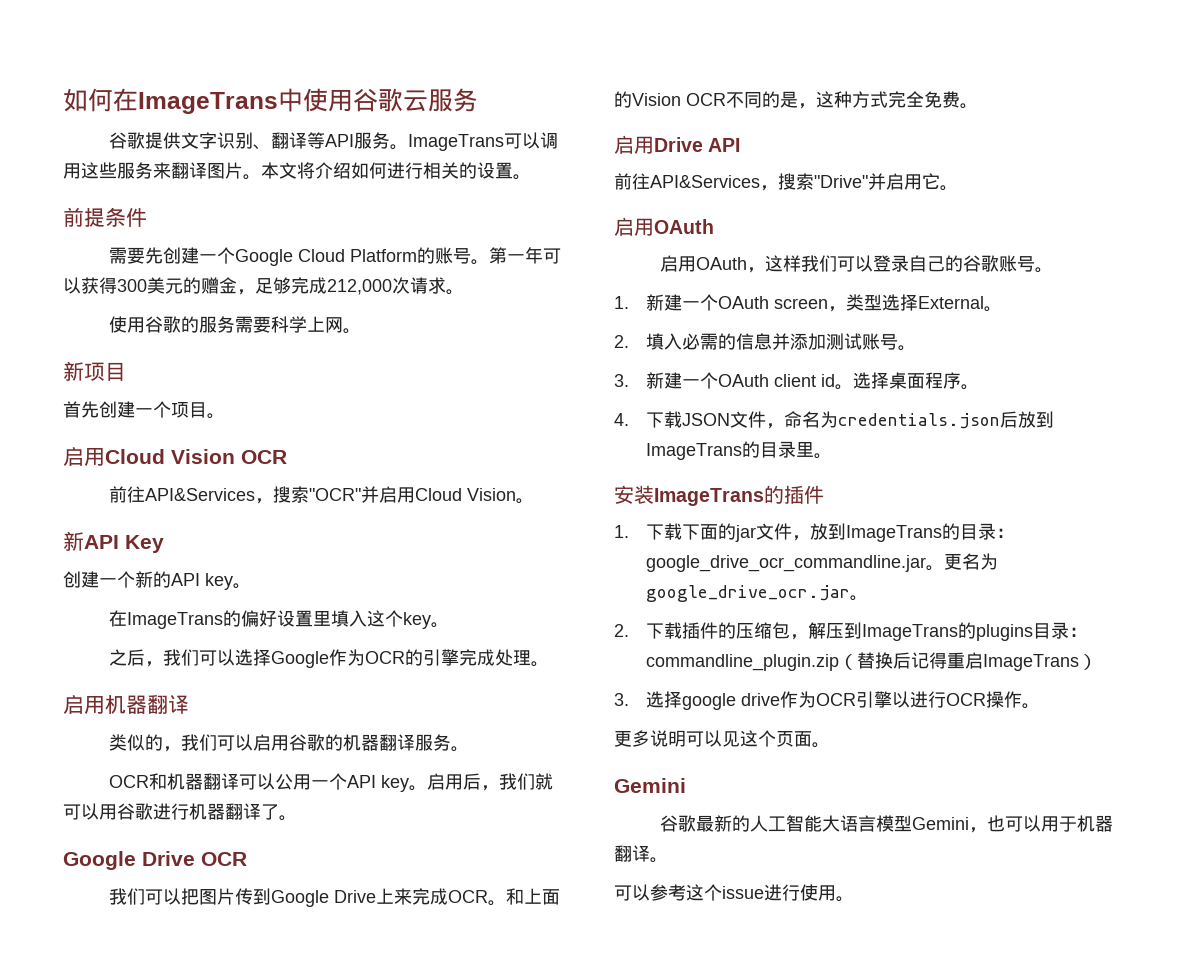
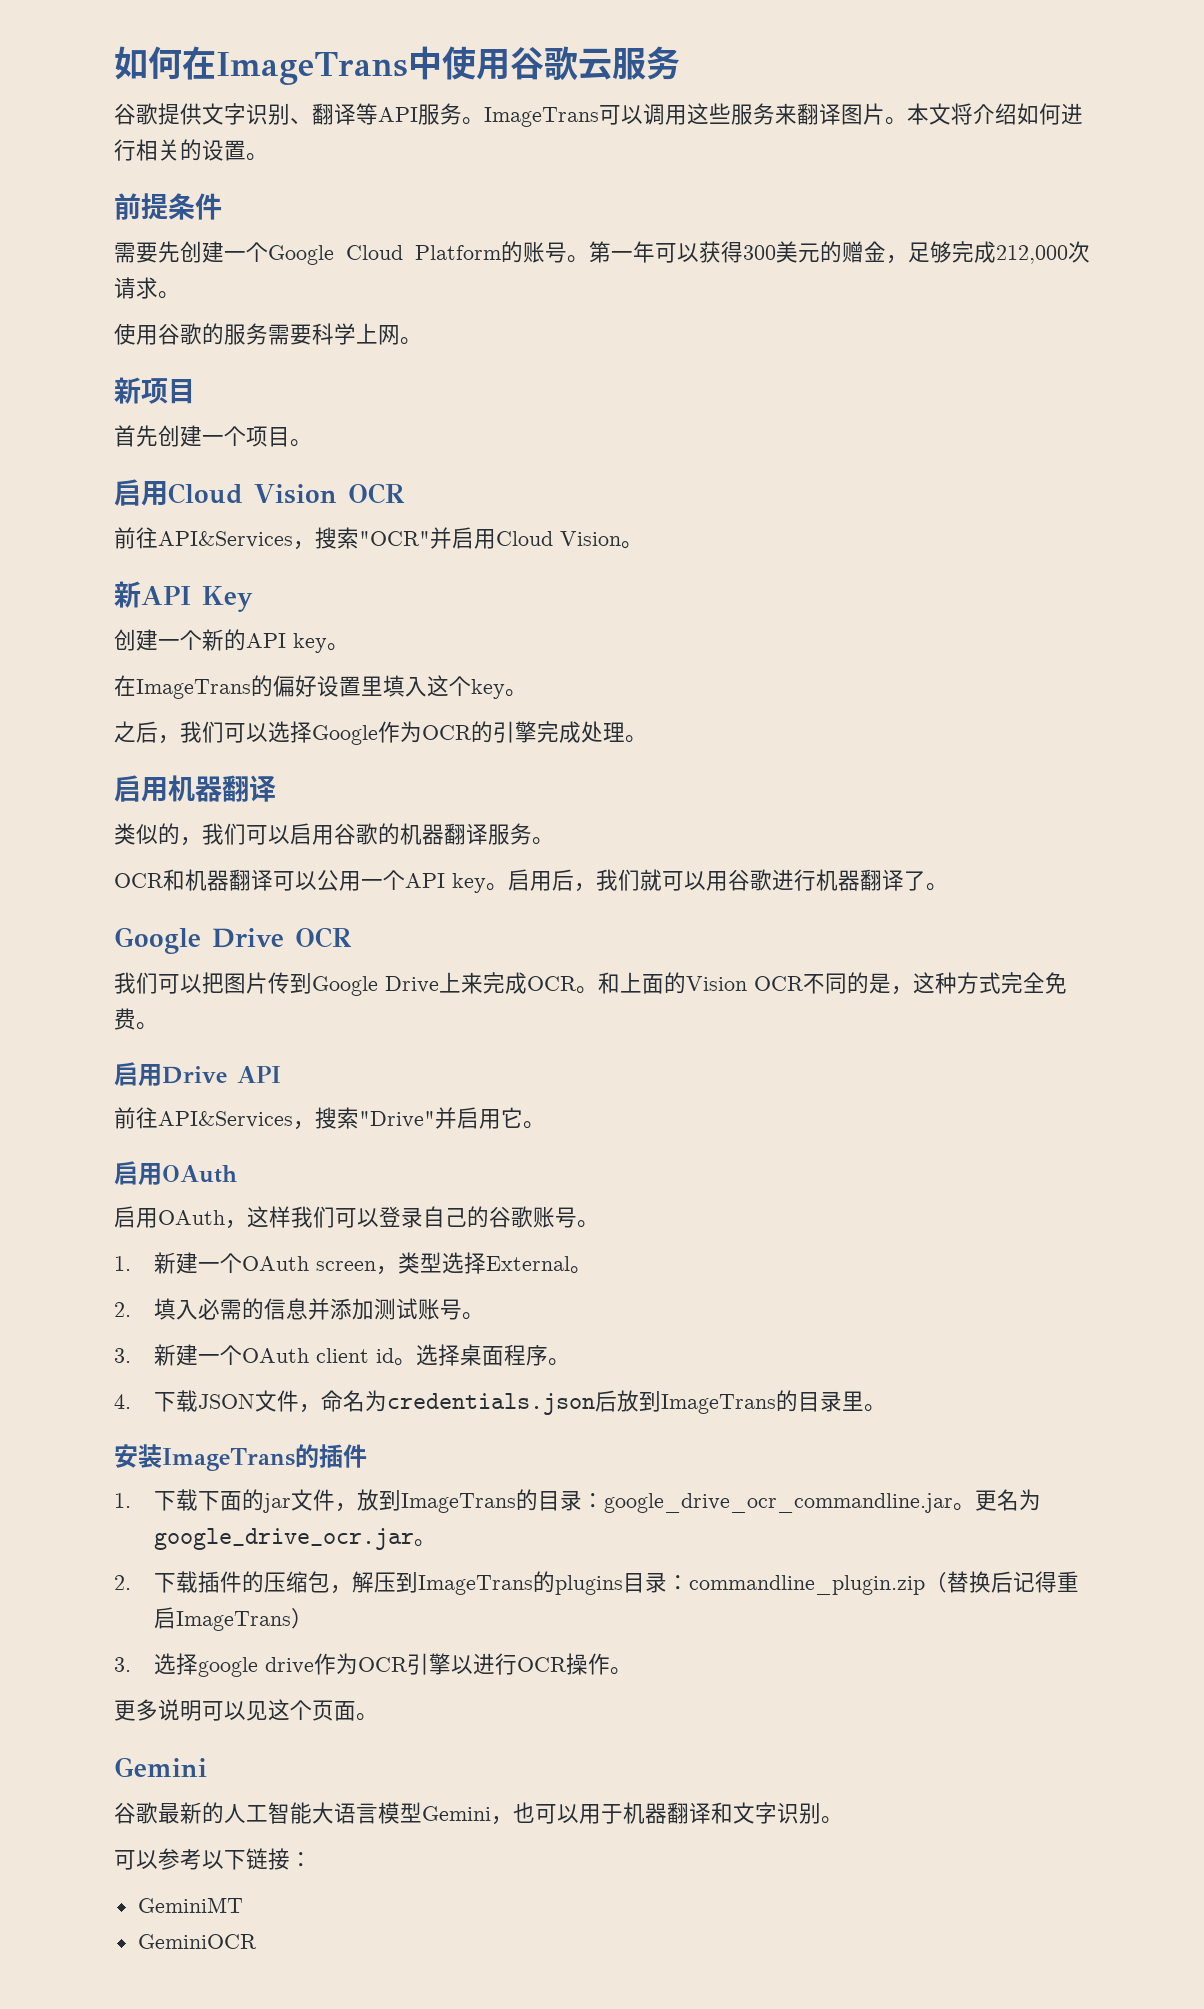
(650, 853) none -> [711,1802,821,1824] 和文字识别
[686,884,854,902] 这个issue进行使用。 -> [202,1848,312,1870] [137,1897,243,1913] [137,1934,257,1949] 以下链接： // GeminiMT // GeminiOCR

